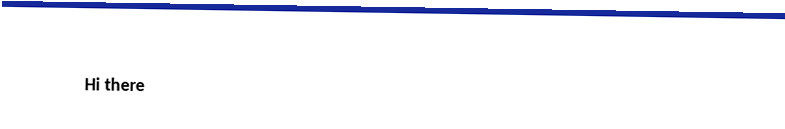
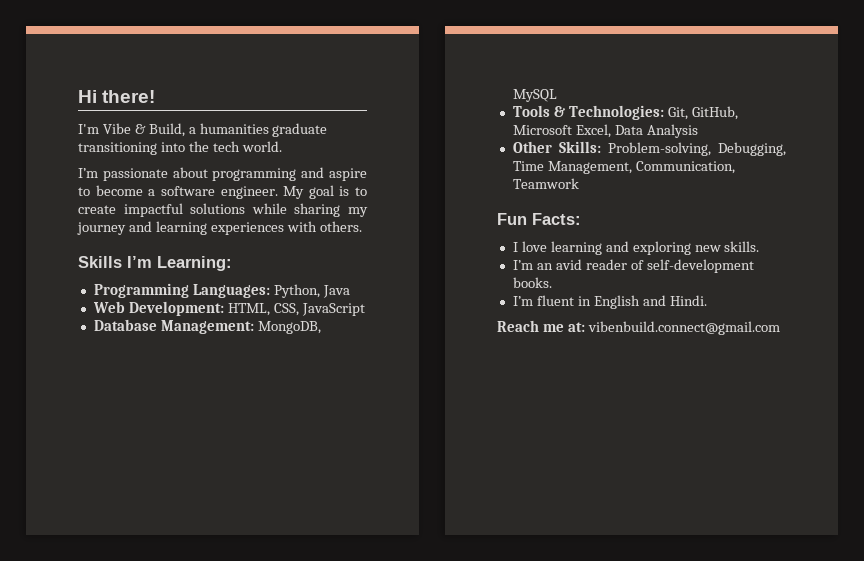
[103,77,145,92] there -> [102,90,156,103] [78,123,328,137] [78,141,282,155] [78,167,368,181] [78,185,367,199] [78,203,368,217] [77,221,362,235] [78,256,232,271] [93,283,350,298] [92,301,365,316] [93,319,321,334] [512,89,557,102] [512,105,738,120] [512,124,698,138] [512,141,786,156] [512,161,735,174] [512,178,579,189] [497,213,581,225] [512,241,760,255] [512,259,754,273] [512,277,552,288] [512,295,707,309] [497,320,780,335] there! // I'm Vibe & Build, a humanities graduate transitioning into the tech world. // I’m passionate about programming and aspire to become a software engineer. My goal is to create impactful solutions while sharing my journey and learning experiences with others. // Skills I’m Learning: // Programming Languages: Python, Java // Web Development: HTML, CSS, JavaScript // Database Management: MongoDB, MySQL // Tools & Technologies: Git, GitHub, Microsoft Excel, Data Analysis // Other Skills: Problem-solving, Debugging, Time Management, Communication, Teamwork // Fun Facts: // I love learning and exploring new skills. // I’m an avid reader of self-development books. // I’m fluent in English and Hindi. // Reach me at: vibenbuild.connect@gmail.com

